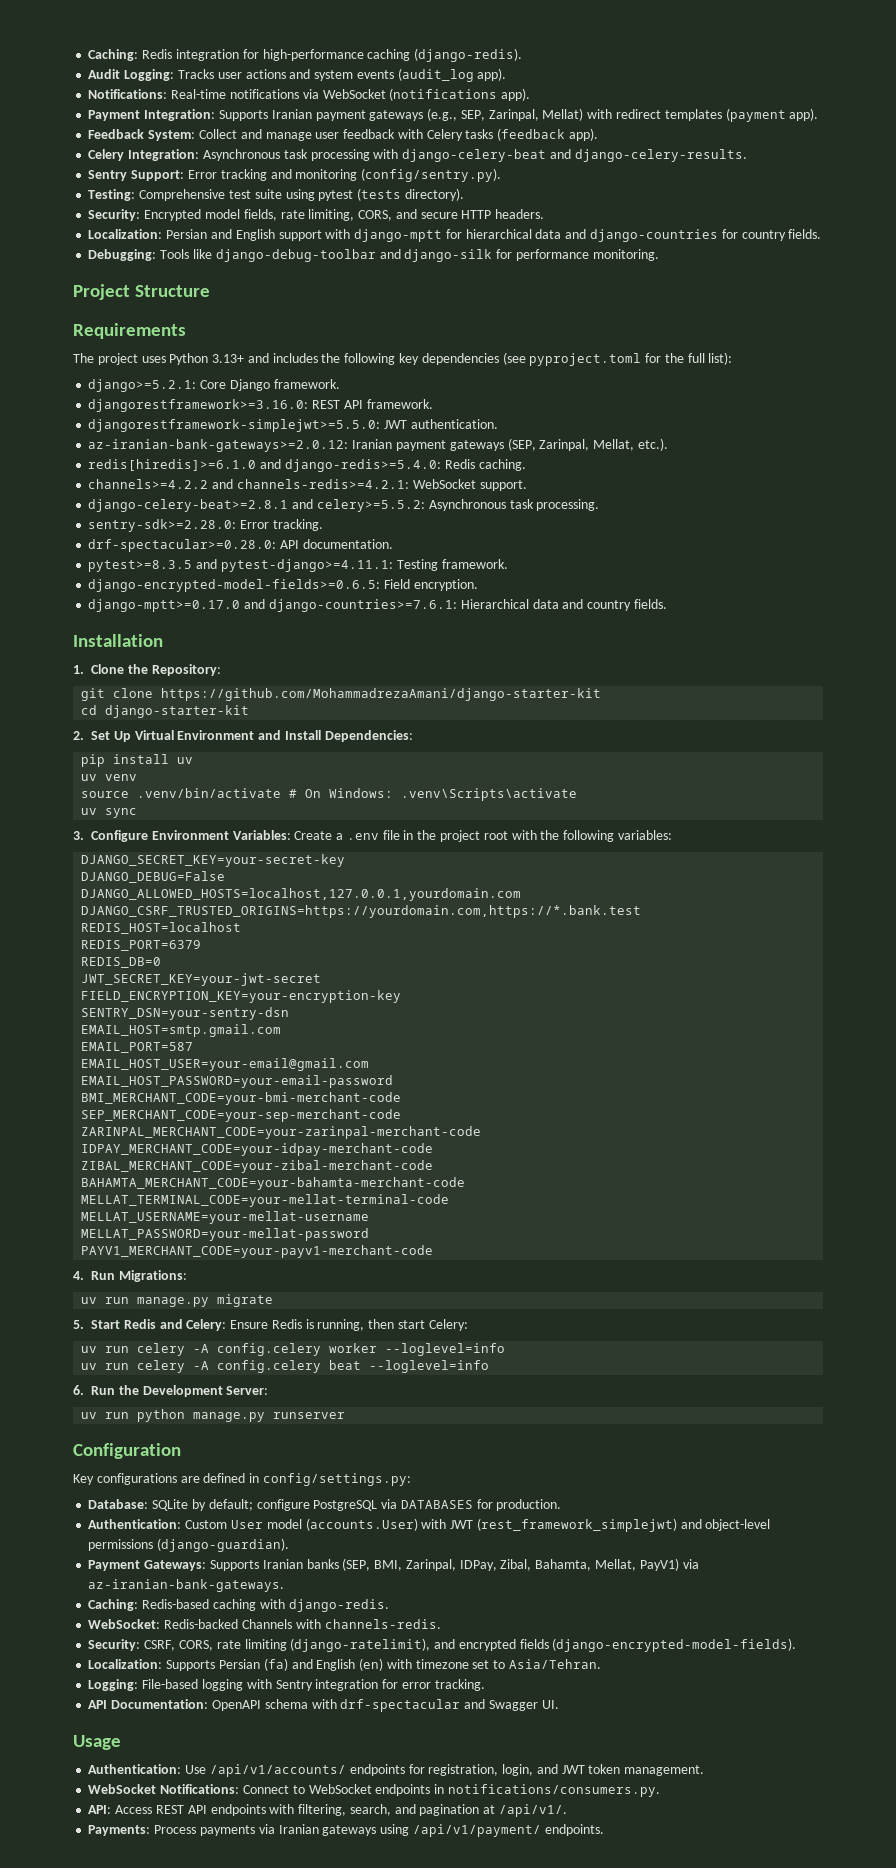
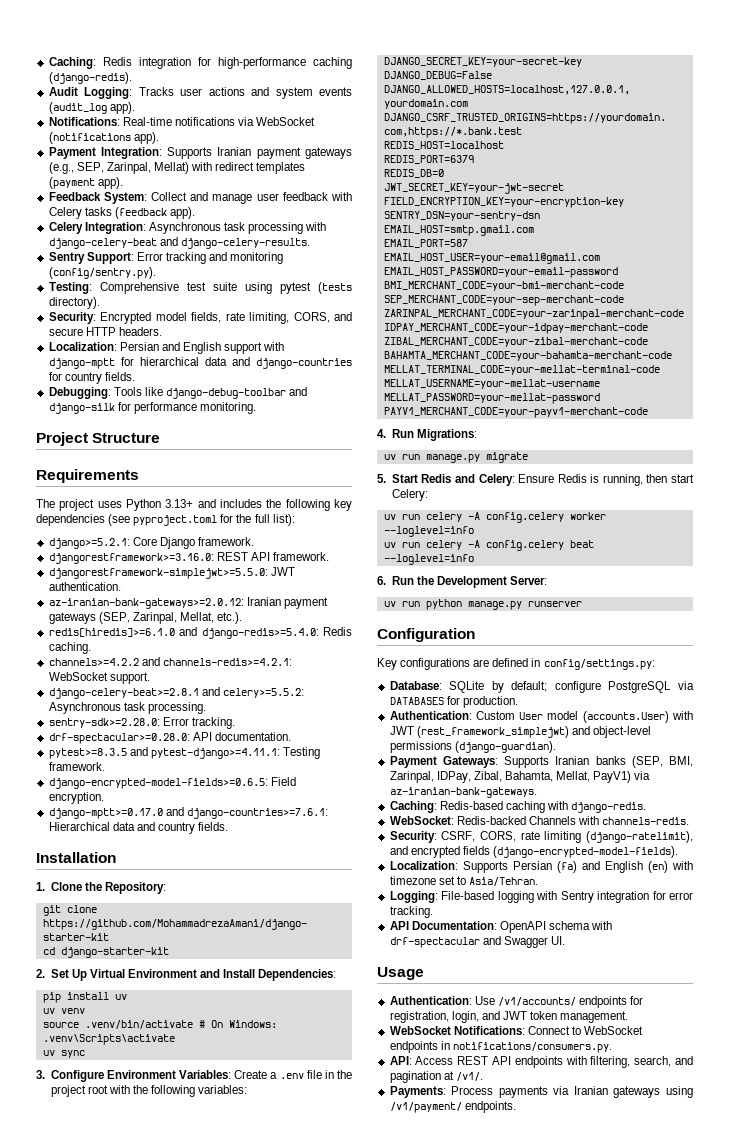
[209,1764,346,1777] /api/v1/accounts/ -> [497,997,576,1006] /v1/accounts/
[498,1804,567,1817] /api/v1/. -> [455,1072,483,1081] /v1/.
[412,1824,541,1837] /api/v1/payment/ -> [389,1102,462,1113] /v1/payment/

